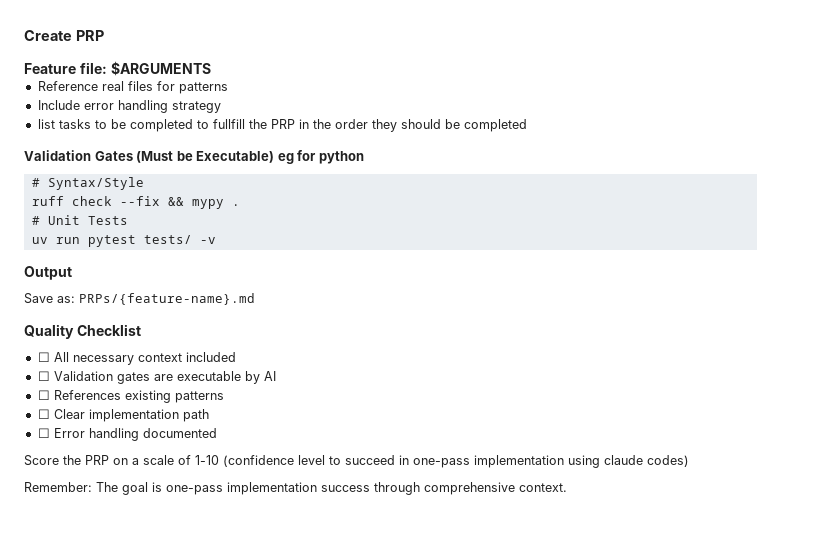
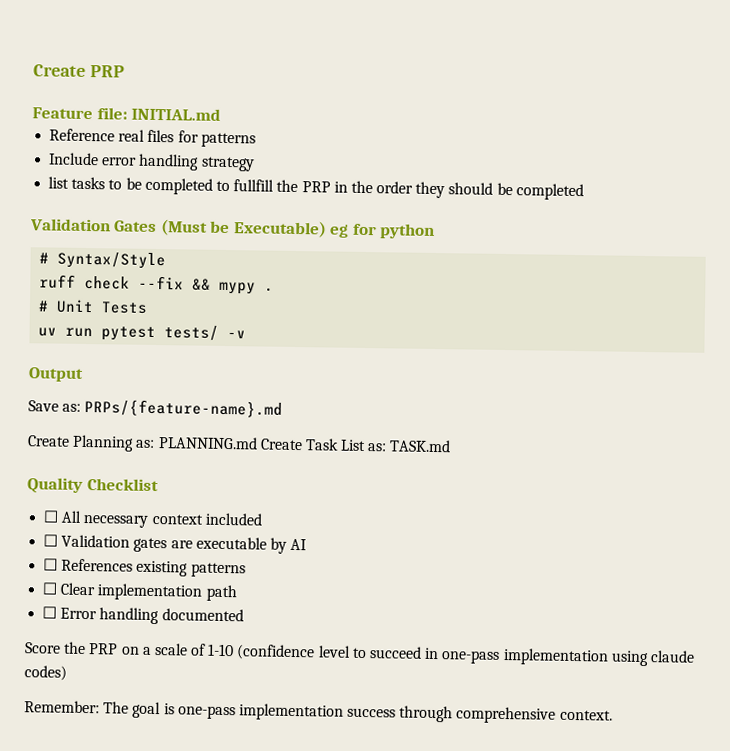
[110,61,211,76] $ARGUMENTS -> [131,107,222,121] INITIAL.md
(255, 299) none -> [27,434,452,453] // Create Planning as: PLANNING.md Create Task List as: TASK.md

